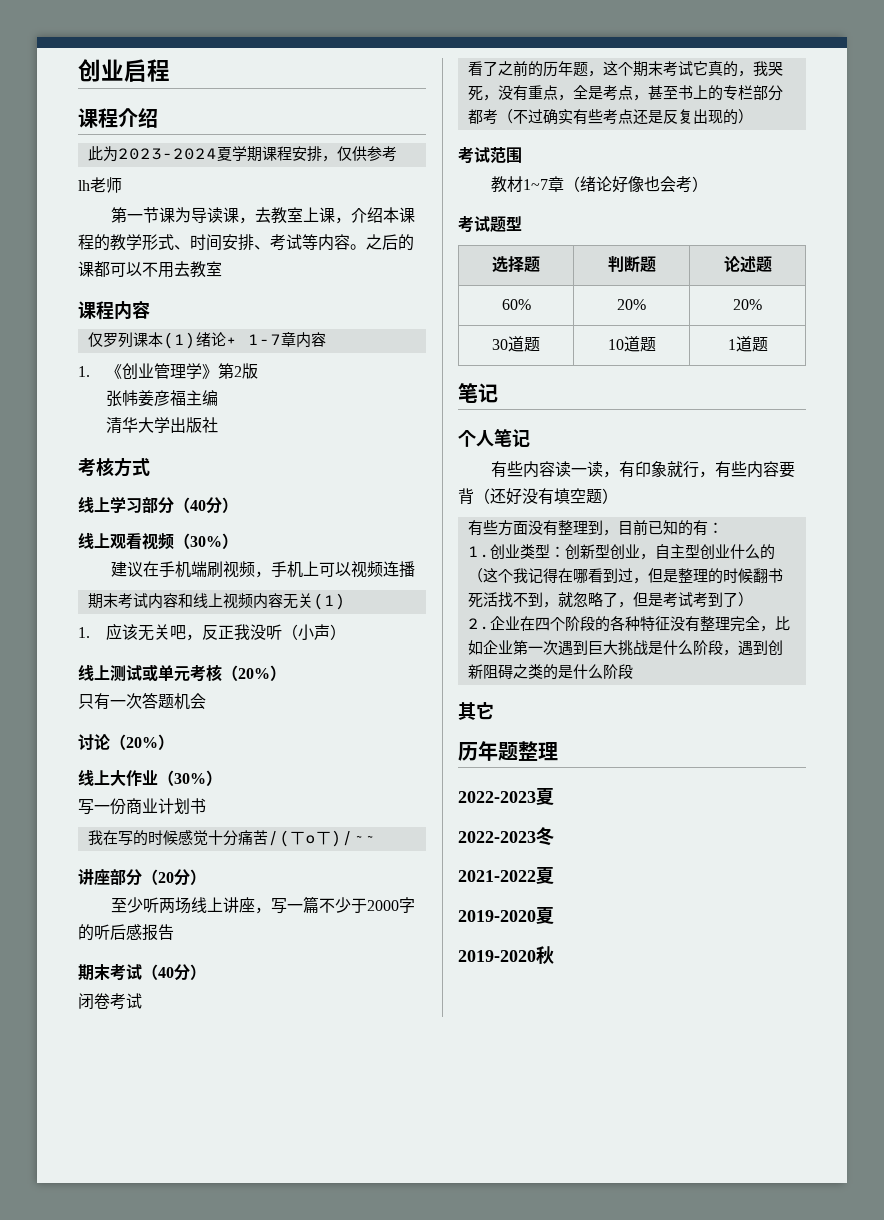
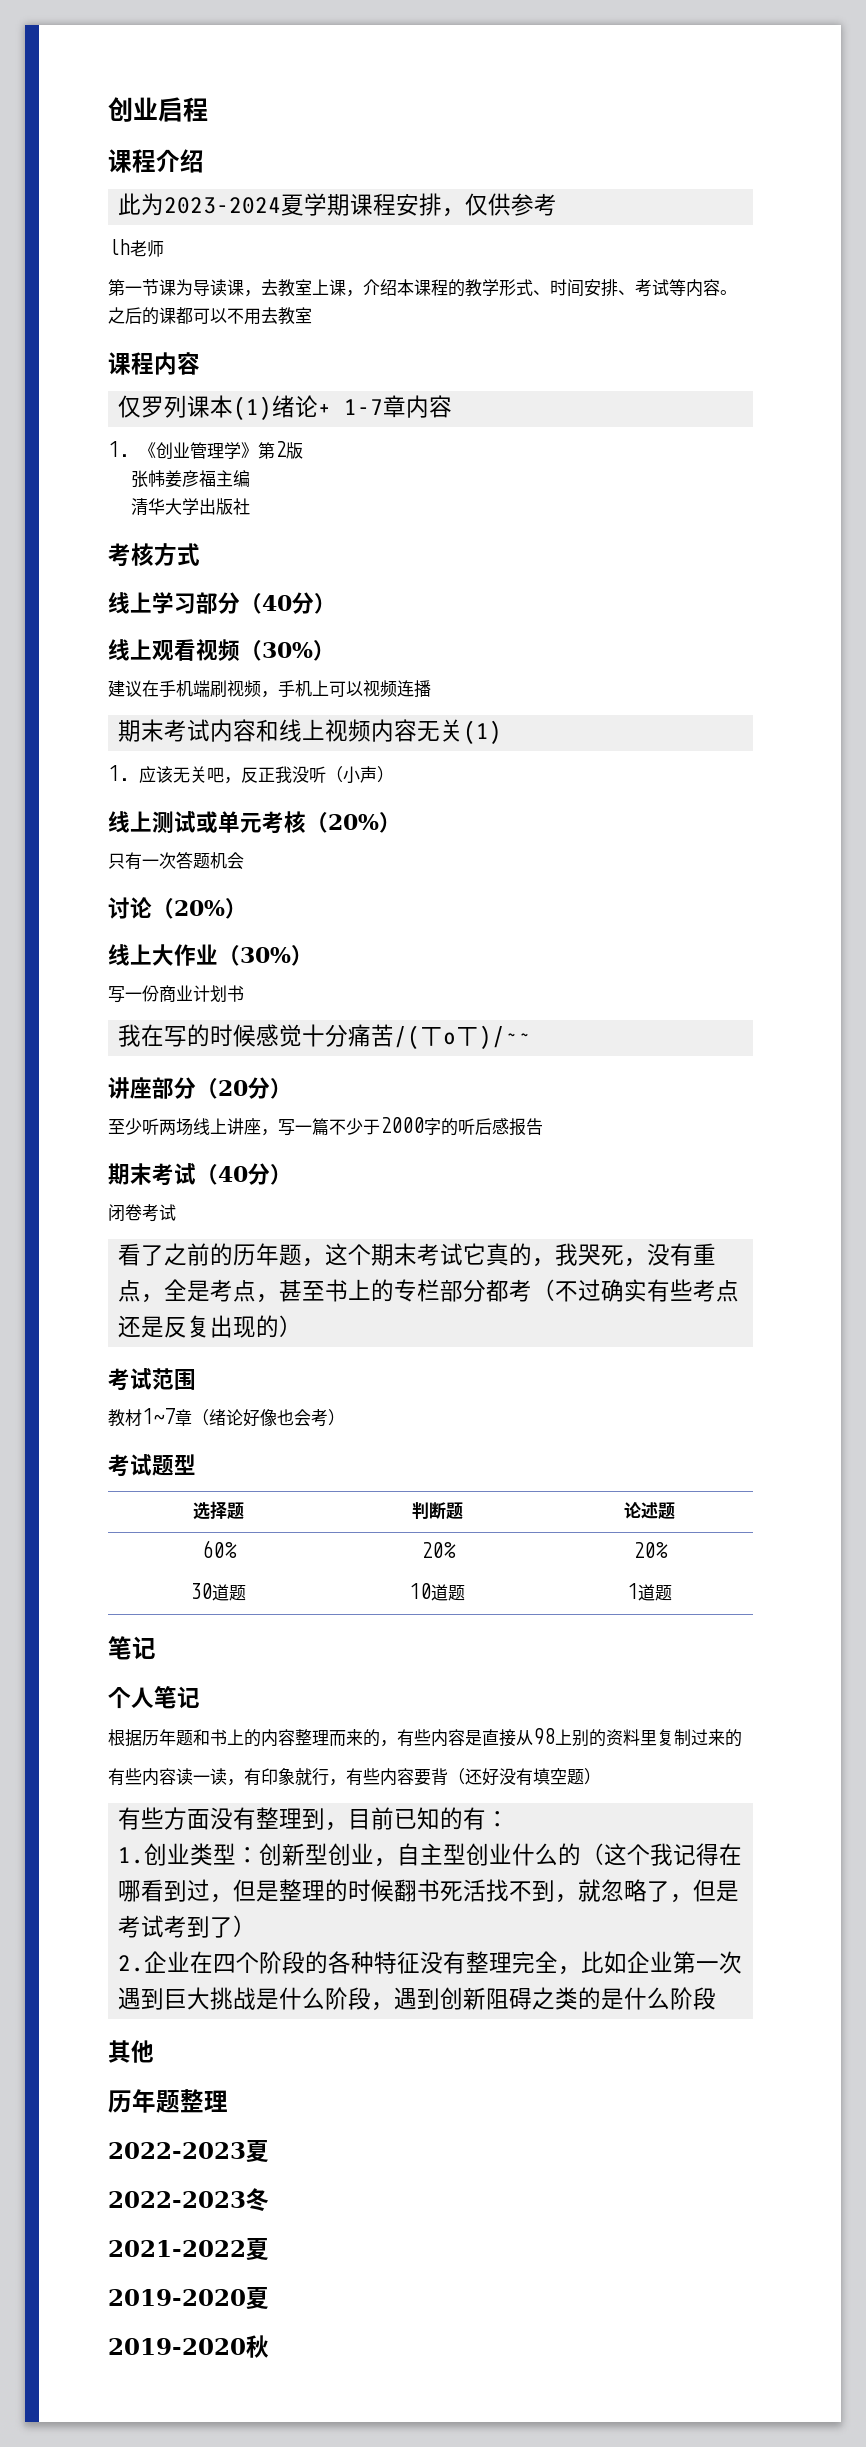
(530, 438) none -> [108,1728,742,1747] // 根据历年题和书上的内容整理而来的，有些内容是直接从98上别的资料里复制过来的
[476,702,494,720] 它 -> [131,2040,154,2063] 他

